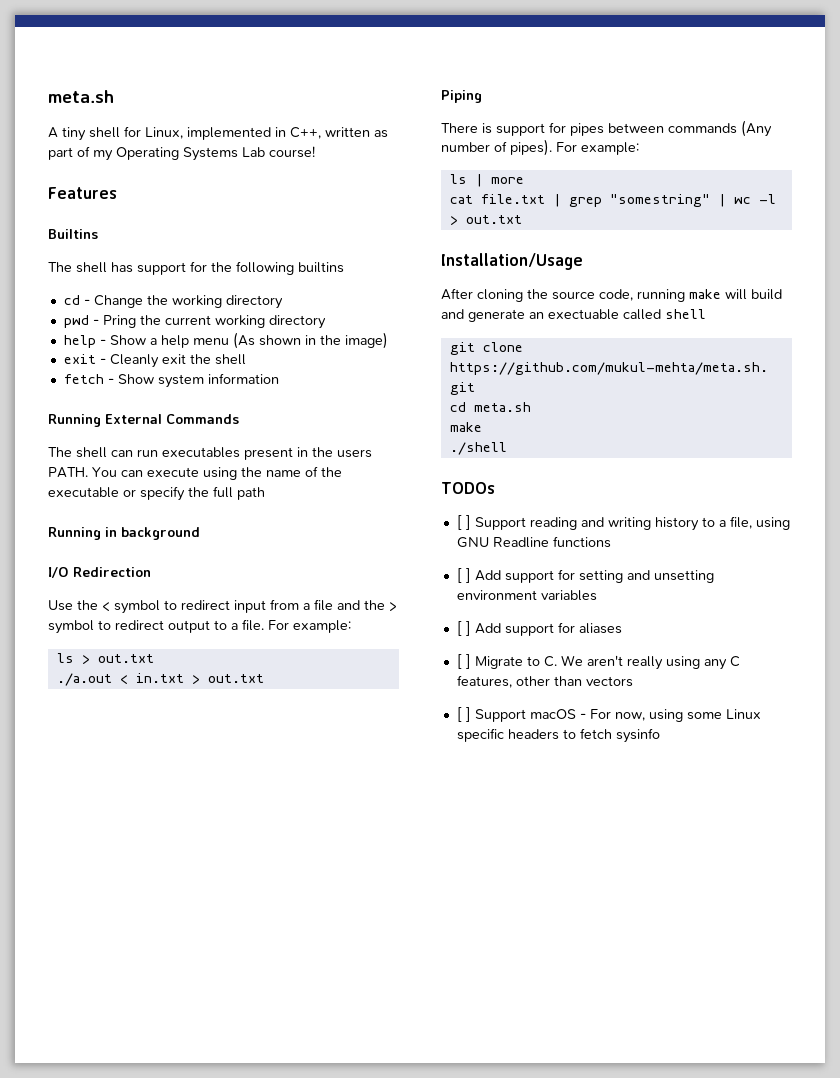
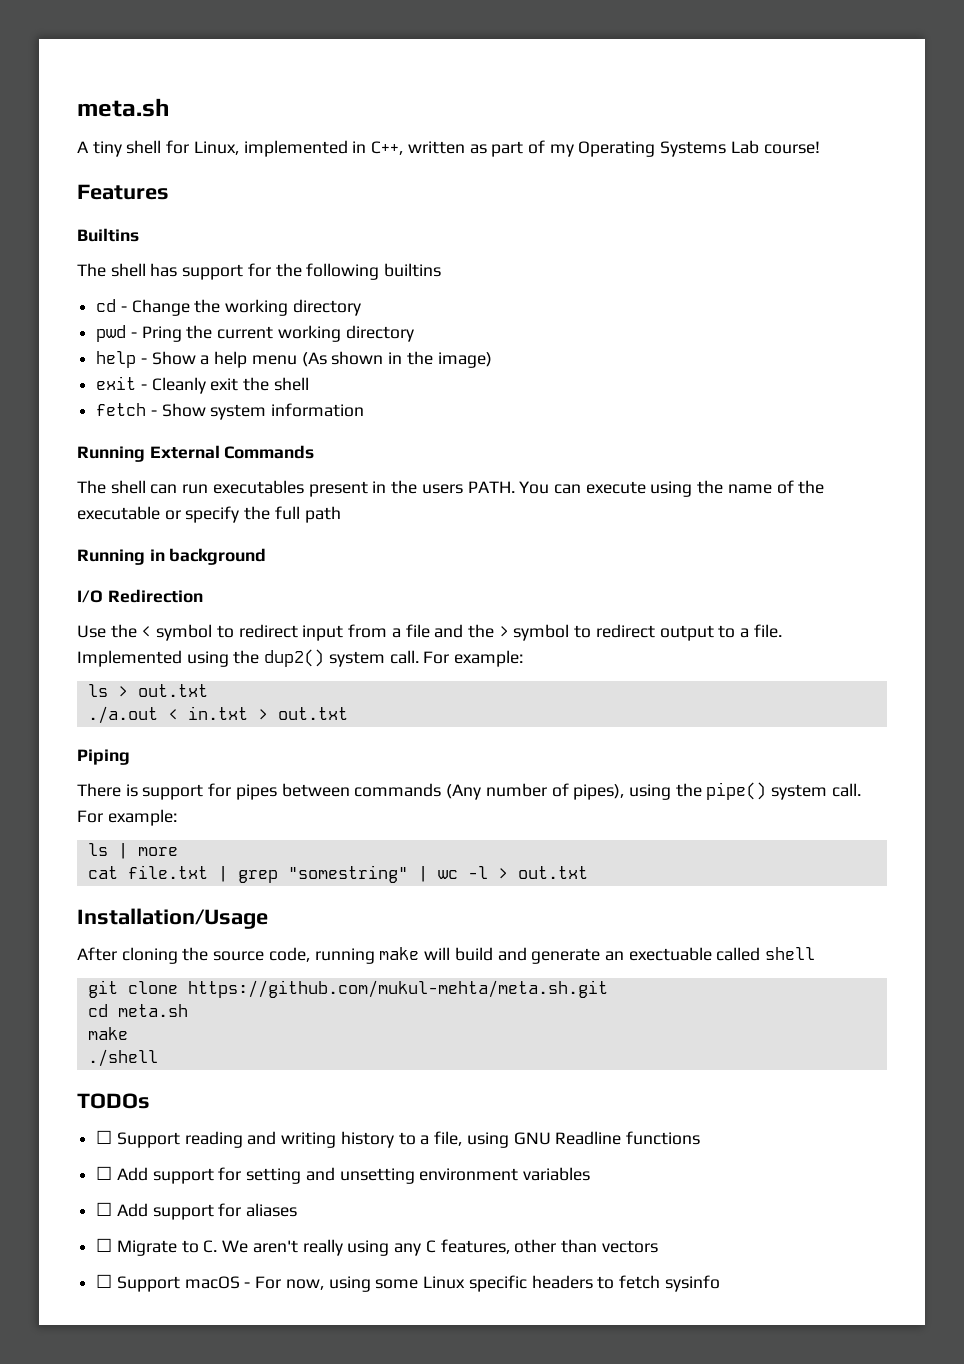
(264, 625) none -> [77,649,419,667] Implemented using the dup2() system call.
[510,139,552,156] pipes). -> [573,782,861,800] pipes), using the pipe() system call.
[456,515,471,530] [ ] -> [96,1130,113,1144] ☐
[456,568,471,583] [ ] -> [96,1166,113,1180] ☐
[456,621,471,636] [ ] -> [96,1202,113,1216] ☐
[456,654,471,669] [ ] -> [96,1238,113,1252] ☐
[456,707,471,722] [ ] -> [96,1274,113,1288] ☐

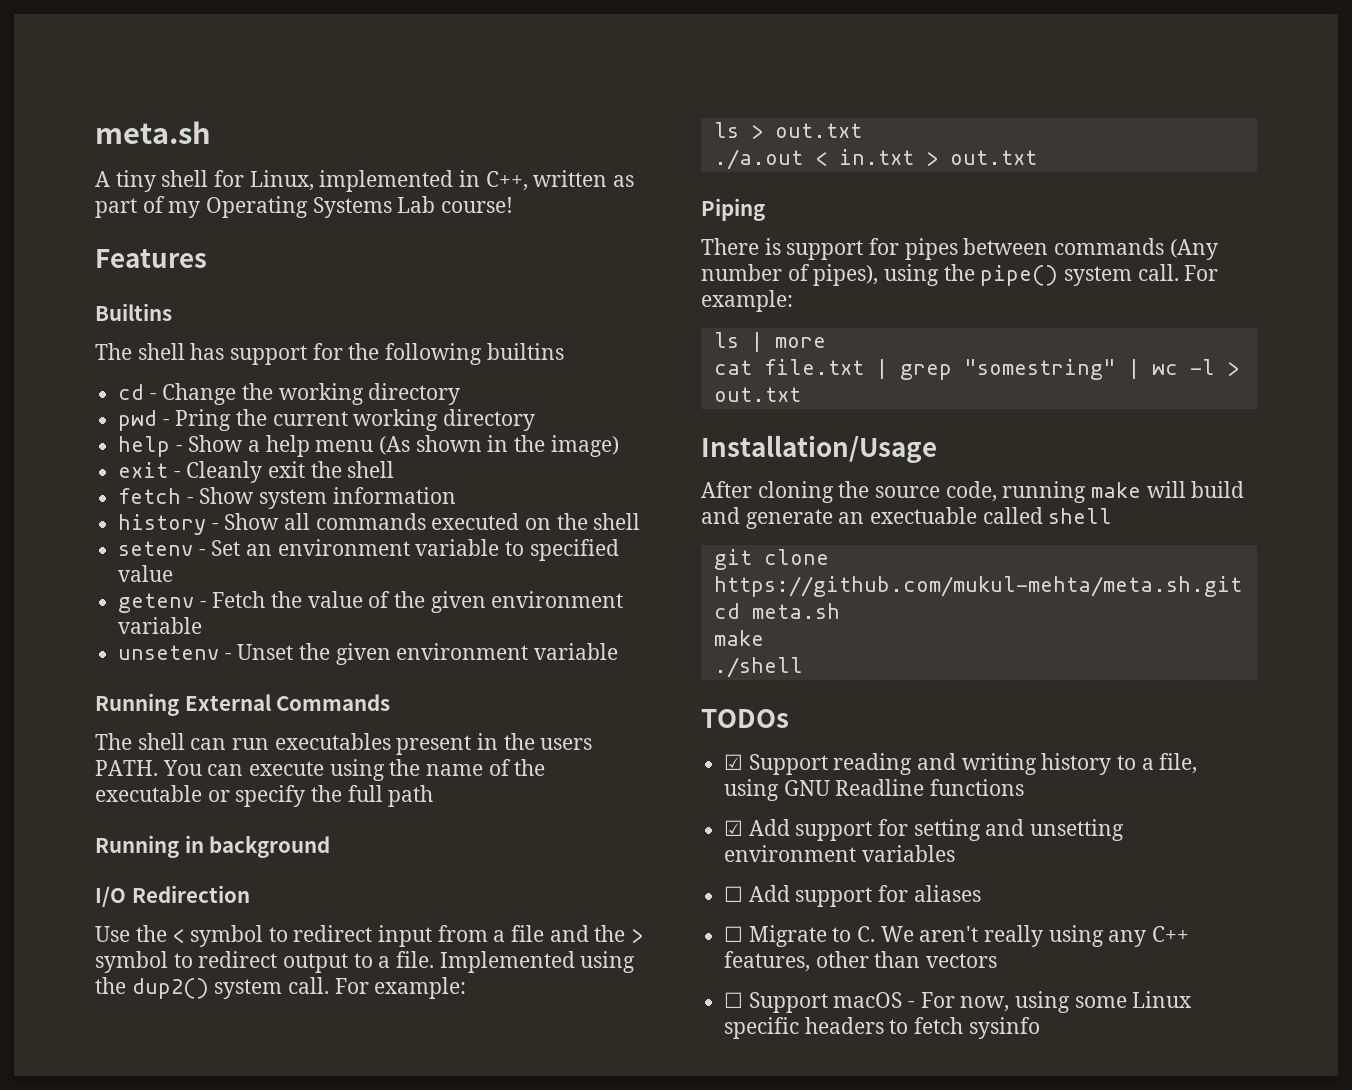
(365, 410) none -> [118,513,641,535] [118,539,619,561] [118,565,174,582] [118,591,624,613] [118,617,203,634] [118,643,619,665] // history - Show all commands executed on the shell // setenv - Set an environment variable to specified value // getenv - Fetch the value of the given environment variable // unsetenv - Unset the given environment variable
[96,1130,113,1144] ☐ -> [724,754,744,770] ☑
[96,1166,113,1180] ☐ -> [724,820,744,836] ☑
[425,1240,436,1253] C -> [1152,926,1190,942] C++

